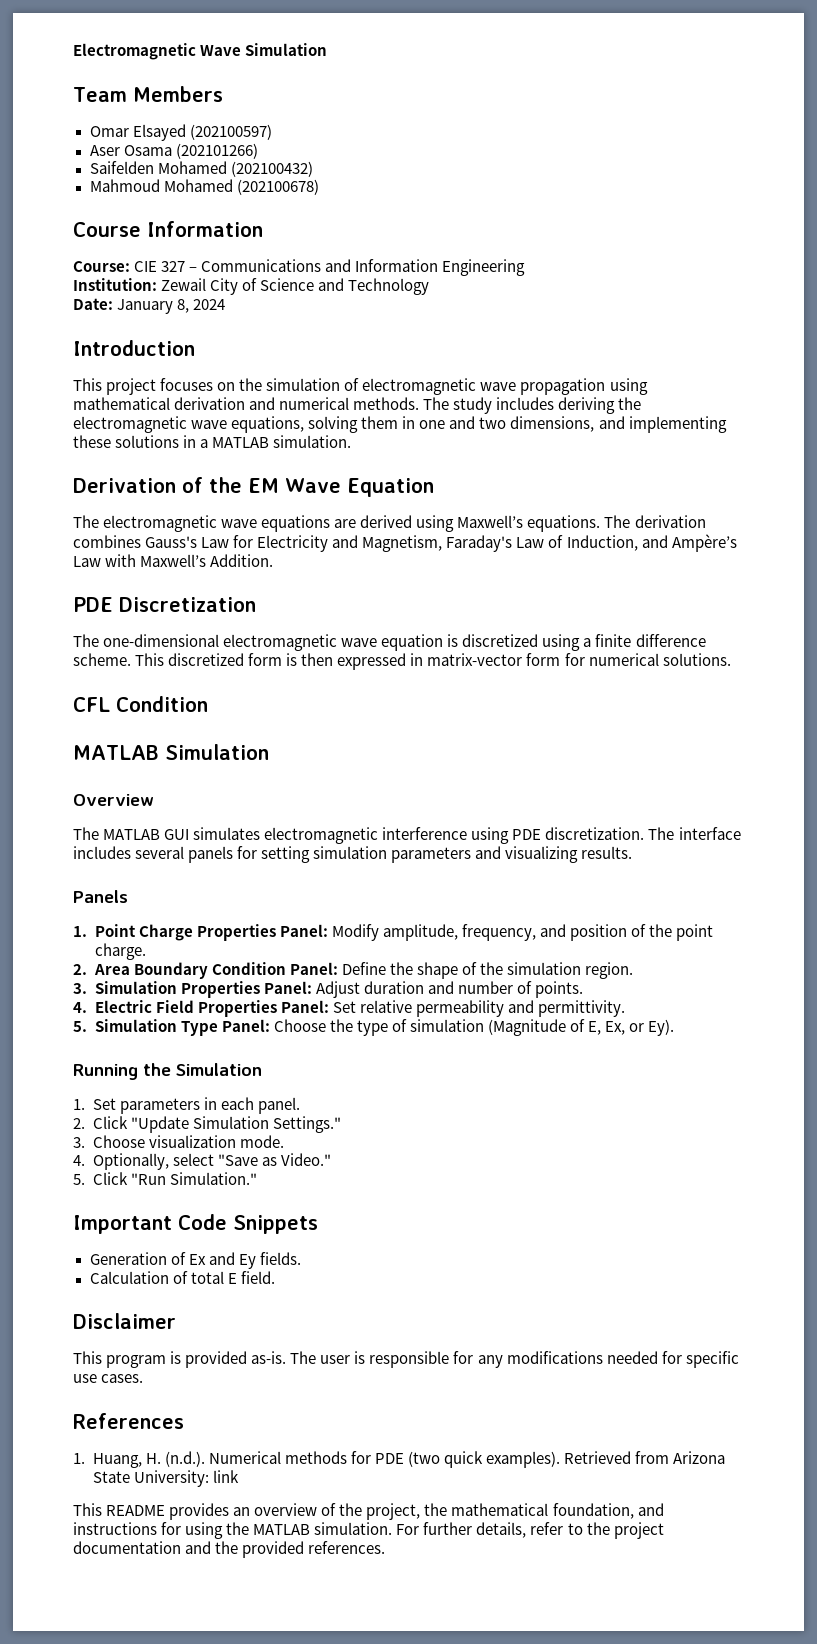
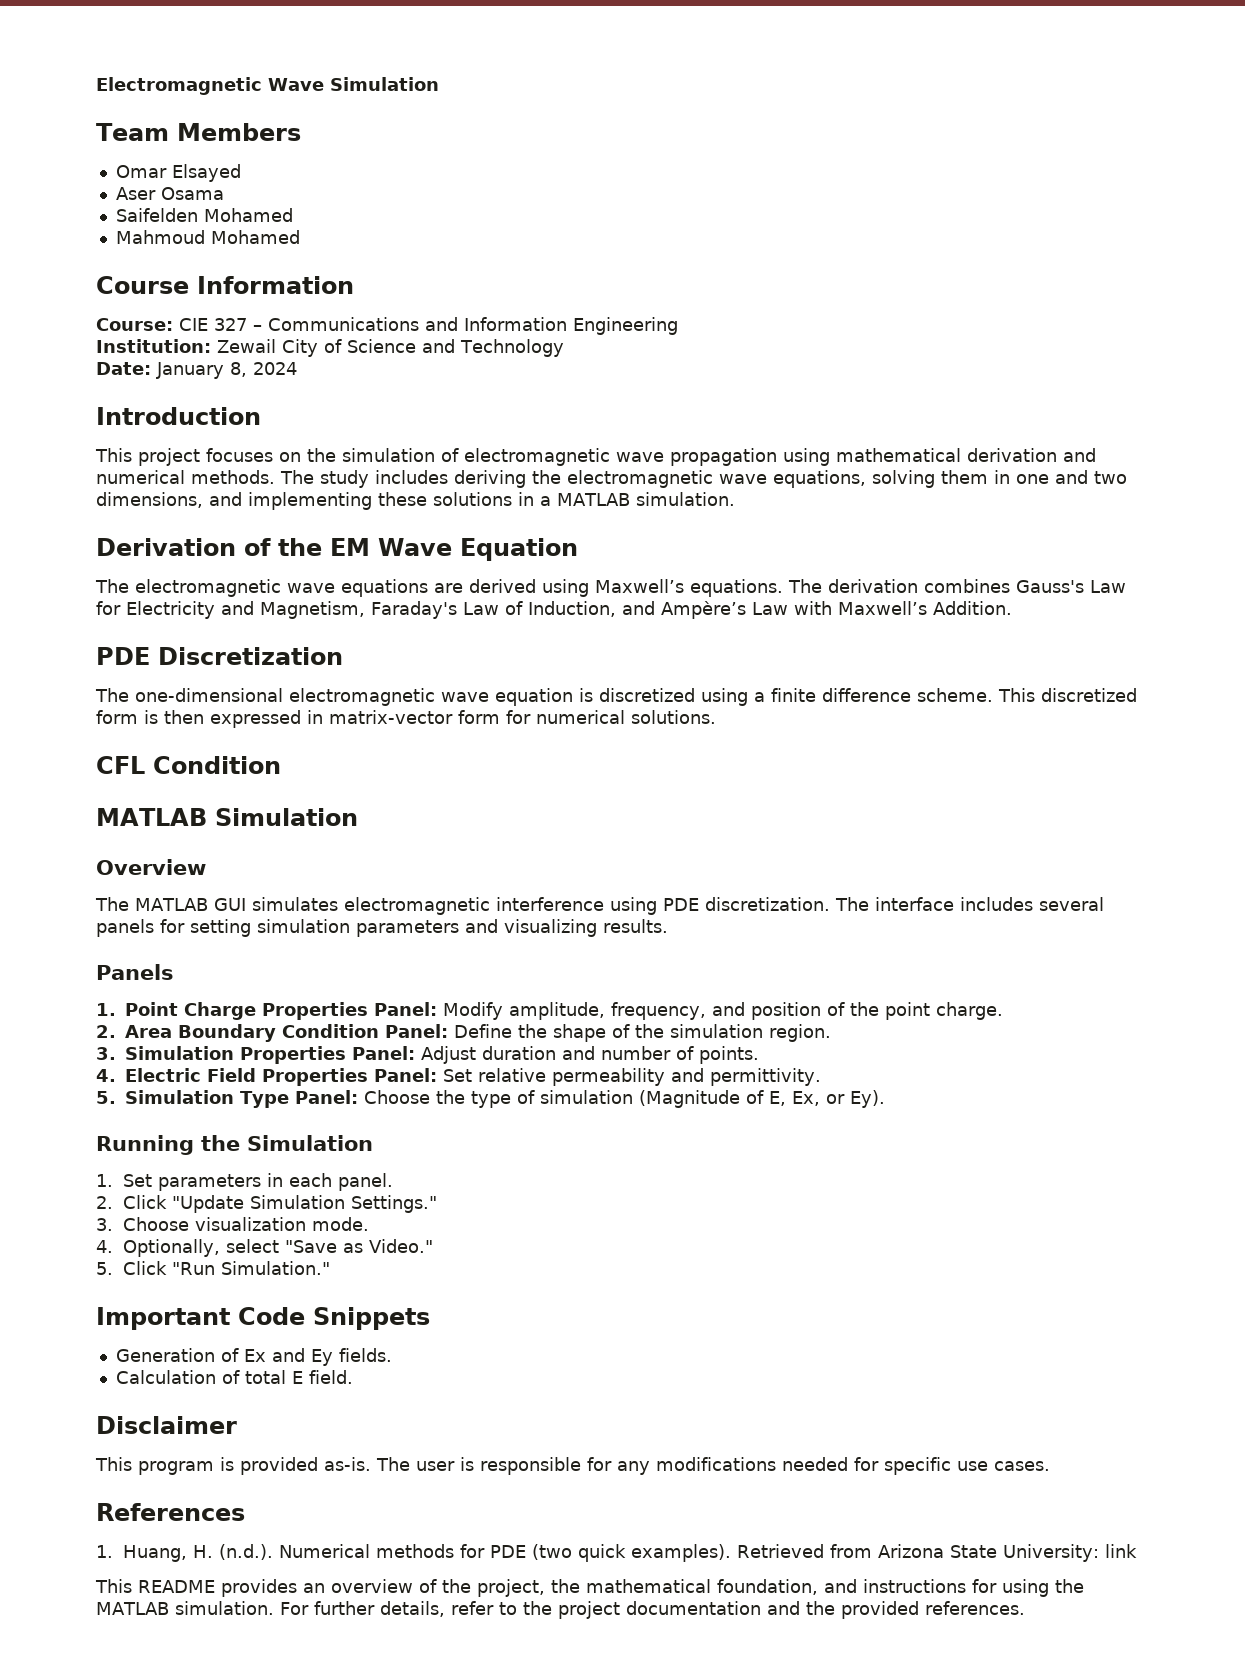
[189,124,272,140] (202100597) -> (241, 173) none
[175,143,258,159] (202101266) -> (224, 193) none
[230,161,313,177] (202100432) -> (293, 215) none
[236,179,319,195] (202100678) -> (300, 237) none

